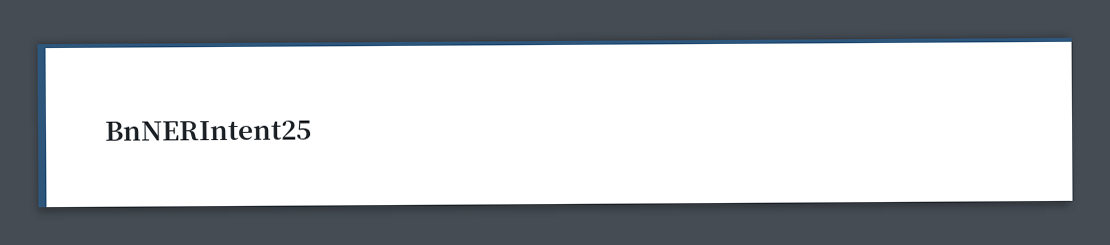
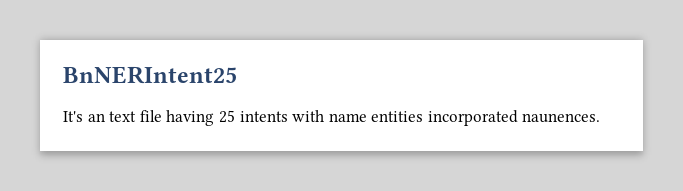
(312, 130) none -> [63,110,601,126] // It's an text file having 25 intents with name entities incorporated naunences.

